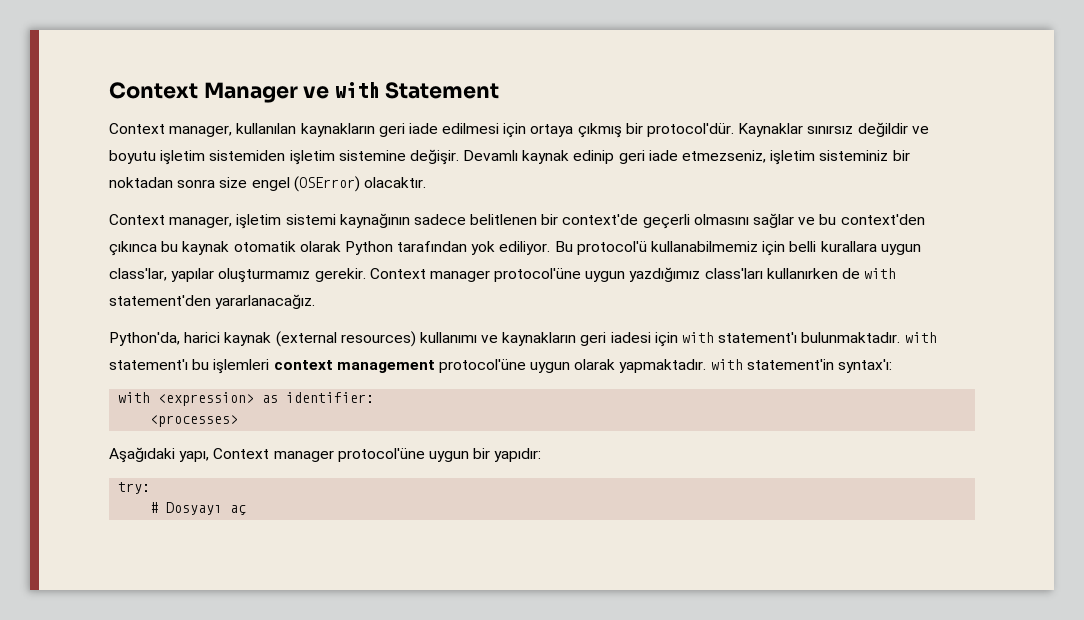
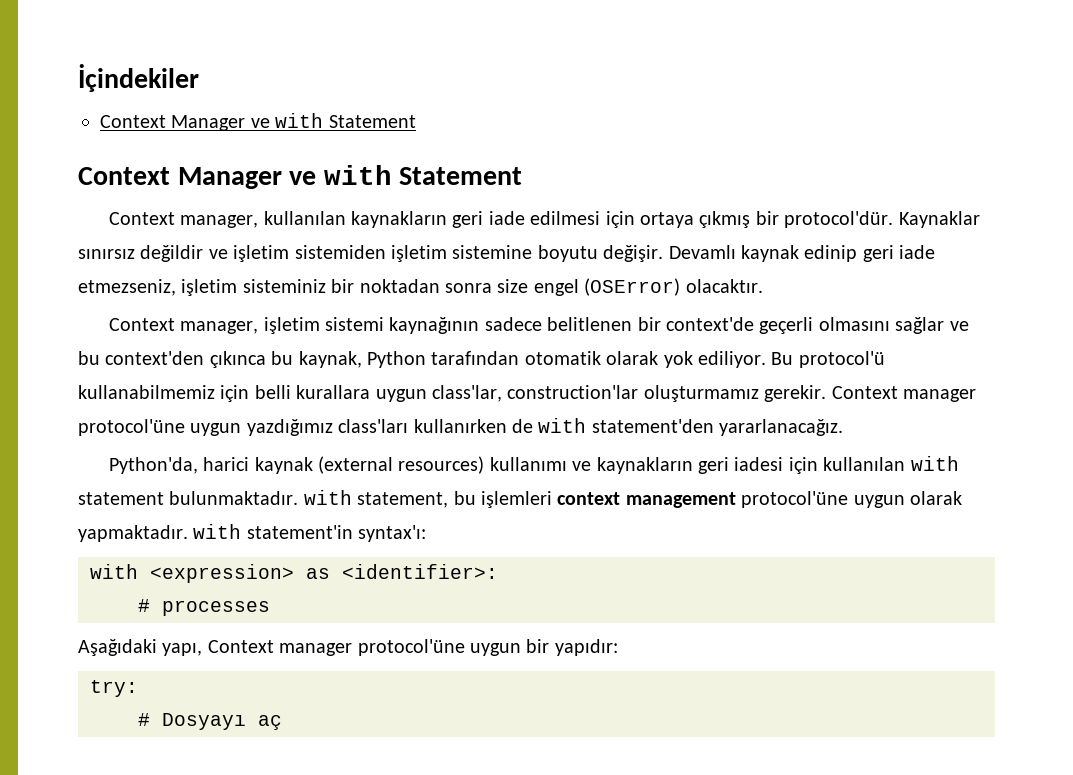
(109, 90) none -> [78,64,199,92] [100,113,416,131] İçindekiler // Context Manager ve with Statement //
[109,150,156,164] boyutu -> (228, 254) none
(406, 155) none -> [537,245,598,262] boyutu
[182,241,468,255] kaynak otomatik olarak Python tarafından -> [298,351,659,368] kaynak, Python tarafından otomatik olarak
[171,268,215,282] yapılar -> [507,385,639,399] construction'lar
[682,332,798,343] with statement'ı -> [823,456,959,471] [78,492,164,505] kullanılan with statement
[109,359,188,370] statement'ı -> [357,492,449,508] statement,
[286,392,375,403] [150,415,239,427] identifier: // <processes> -> [342,564,498,579] [138,599,270,616] <identifier>: // # processes

